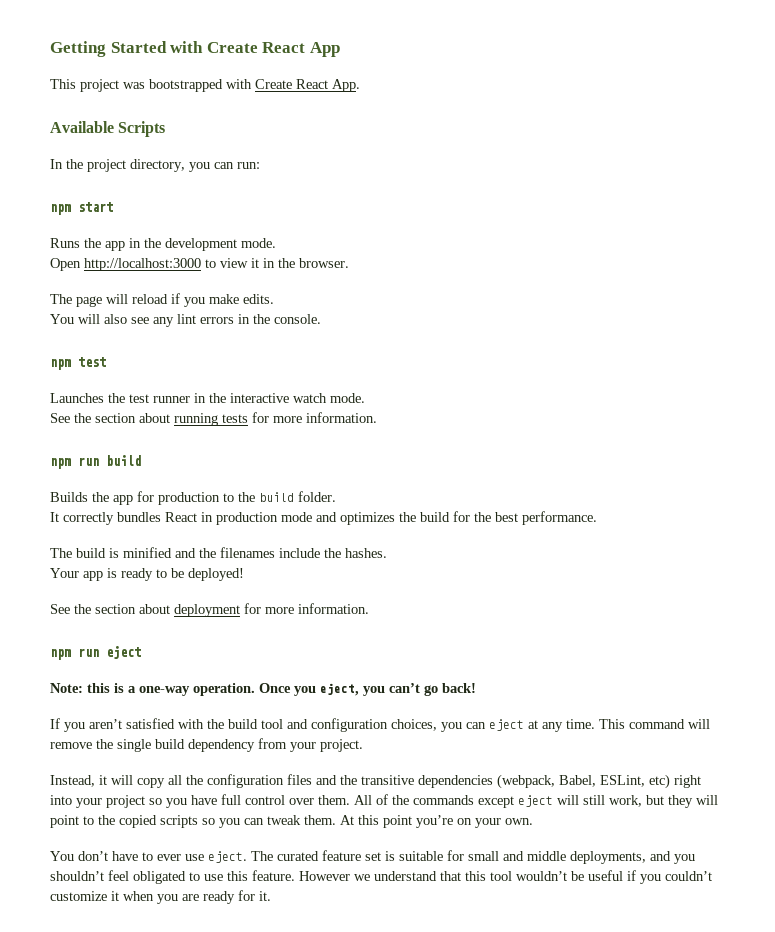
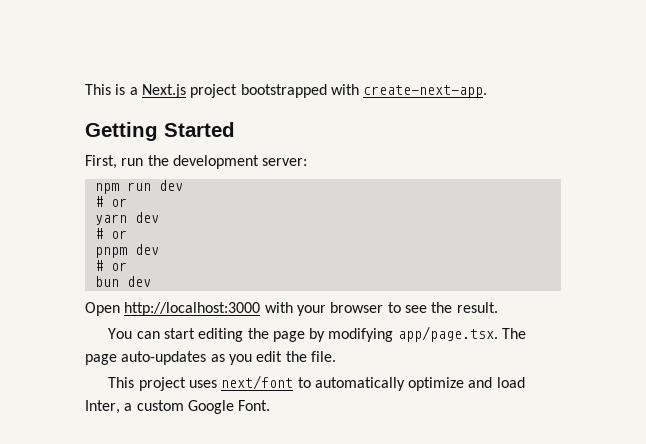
[50,41,340,57] [50,79,360,92] [50,121,166,137] [50,159,260,172] [50,202,113,215] [50,238,276,251] [50,258,349,271] [50,293,274,307] [50,314,321,327] [50,357,106,370] [50,393,365,403] [50,412,377,426] [50,455,141,469] [50,491,336,505] [50,511,597,525] [50,547,387,558] [50,568,244,581] [50,603,369,617] [50,646,141,660] [50,683,476,696] [50,718,710,732] [50,738,363,752] [50,774,701,789] [50,794,718,808] [50,815,533,828] [50,850,695,864] [50,870,712,884] [50,890,271,904] Getting Started with Create React App // This project was bootstrapped with Create React App. // Available Scripts // In the project directory, you can run: // npm start // Runs the app in the development mode. // Open http://localhost:3000 to view it in the browser. // The page will reload if you make edits. // You will also see any lint errors in the console. // npm test // Launches the test runner in the interactive watch mode. // See the section about running tests for more information. // npm run build // Builds the app for production to the build folder. // It correctly bundles React in production mode and optimizes the build for the best performance. // The build is minified and the filenames include the hashes. // Your app is ready to be deployed! // See the section about deployment for more information. // npm run eject // Note: this is a one-way operation. Once you eject, you can’t go back! // If you aren’t satisfied with the build tool and configuration choices, you can eject at any time. This command will remove the single build dependency from your project. // Instead, it will copy all the configuration files and the transitive dependencies (webpack, Babel, ESLint, etc) right into your project so you have full control over them. All of the commands except eject will still work, but they will point to the copied scripts so you can tweak them. At this point you’re on your own. // You don’t have to ever use eject. The curated feature set is suitable for small and middle deployments, and you shouldn’t feel obligated to use this feature. However we understand that this tool wouldn’t be useful if you couldn’t customize it when you are ready for it. -> [85,84,488,98] [85,122,235,141] [85,155,308,169] [94,180,183,194] [94,196,127,207] [94,212,159,225] [94,228,127,239] [94,244,159,258] [94,260,127,271] [94,276,151,287] [85,302,498,316] [108,326,527,342] [85,351,336,365] [108,375,525,391] [85,400,271,414] This is a Next.js project bootstrapped with create-next-app. // Getting Started // First, run the development server: // npm run dev // # or // yarn dev // # or // pnpm dev // # or // bun dev // Open http://localhost:3000 with your browser to see the result. // You can start editing the page by modifying app/page.tsx. The page auto-updates as you edit the file. // This project uses next/font to automatically optimize and load Inter, a custom Google Font.

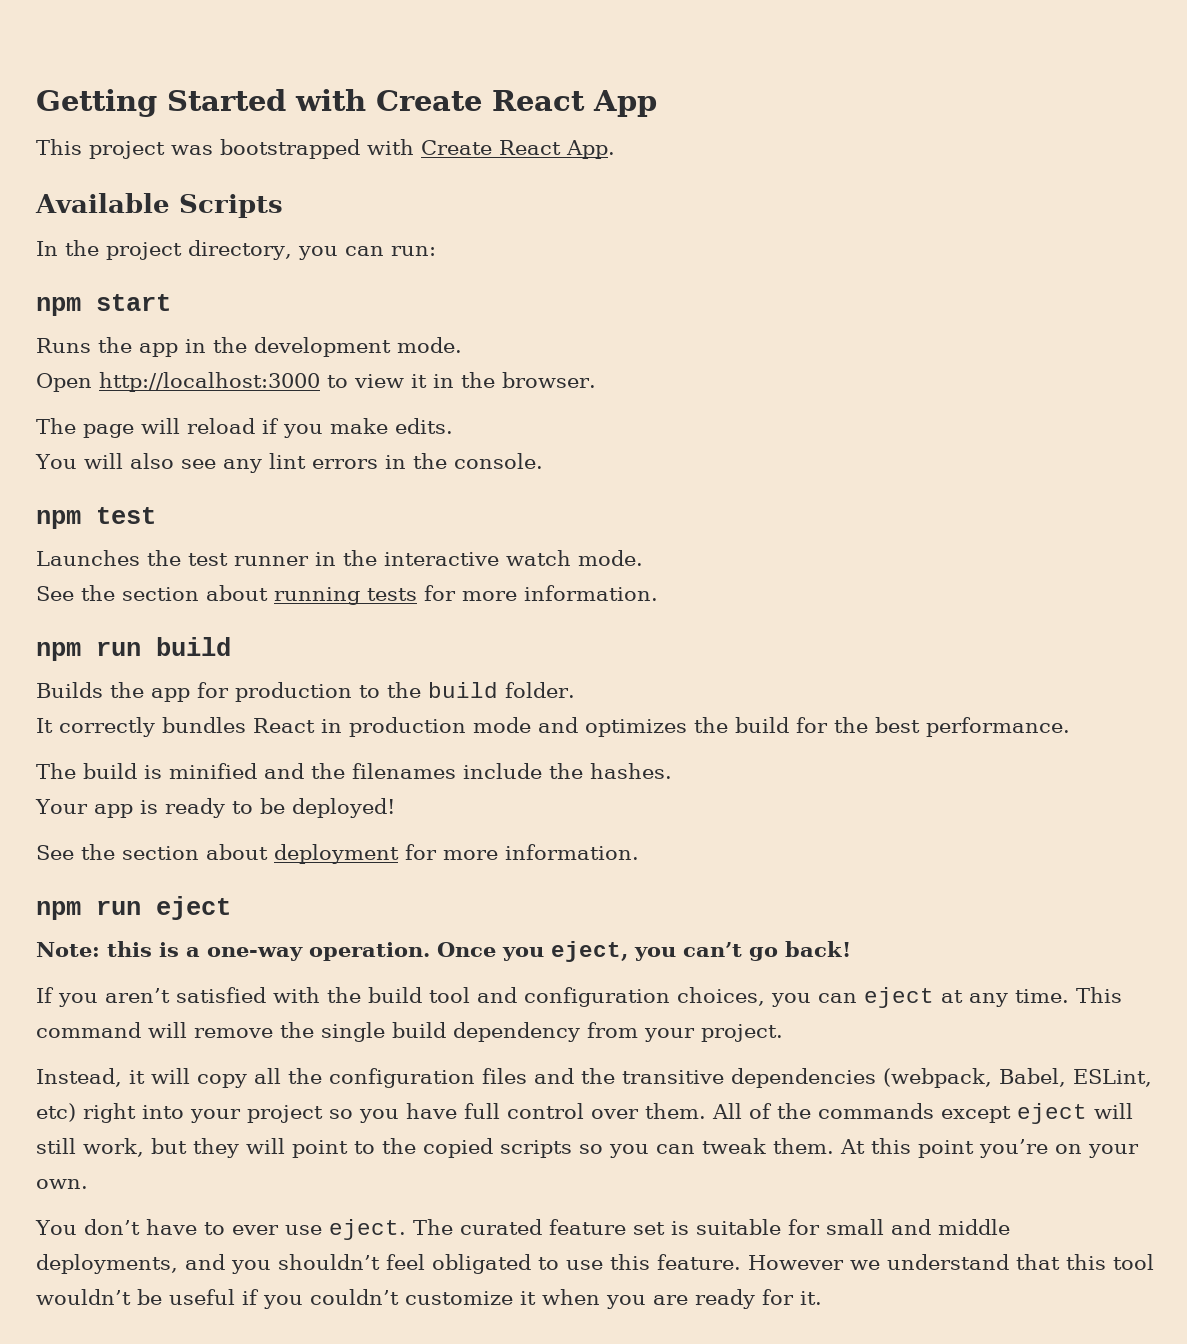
[85,84,488,98] [85,122,235,141] [85,155,308,169] [94,180,183,194] [94,196,127,207] [94,212,159,225] [94,228,127,239] [94,244,159,258] [94,260,127,271] [94,276,151,287] [85,302,498,316] [108,326,527,342] [85,351,336,365] [108,375,525,391] [85,400,271,414] This is a Next.js project bootstrapped with create-next-app. // Getting Started // First, run the development server: // npm run dev // # or // yarn dev // # or // pnpm dev // # or // bun dev // Open http://localhost:3000 with your browser to see the result. // You can start editing the page by modifying app/page.tsx. The page auto-updates as you edit the file. // This project uses next/font to automatically optimize and load Inter, a custom Google Font. -> [36,89,657,117] [36,139,615,159] [35,193,283,218] [36,240,436,260] [36,294,171,316] [36,337,462,357] [36,372,596,392] [36,418,453,438] [35,453,543,473] [36,507,156,529] [36,550,643,566] [36,585,658,605] [36,637,231,661] [36,682,575,702] [36,717,1070,737] [36,763,672,779] [35,798,395,818] [36,844,639,864] [36,896,231,920] [36,941,851,962] [36,987,1122,1008] [36,1022,783,1042] [36,1068,1152,1088] [36,1103,1133,1124] [36,1138,1139,1158] [36,1179,88,1189] [35,1219,1010,1240] [36,1254,1154,1274] [36,1289,822,1309] Getting Started with Create React App // This project was bootstrapped with Create React App. // Available Scripts // In the project directory, you can run: // npm start // Runs the app in the development mode. // Open http://localhost:3000 to view it in the browser. // The page will reload if you make edits. // You will also see any lint errors in the console. // npm test // Launches the test runner in the interactive watch mode. // See the section about running tests for more information. // npm run build // Builds the app for production to the build folder. // It correctly bundles React in production mode and optimizes the build for the best performance. // The build is minified and the filenames include the hashes. // Your app is ready to be deployed! // See the section about deployment for more information. // npm run eject // Note: this is a one-way operation. Once you eject, you can’t go back! // If you aren’t satisfied with the build tool and configuration choices, you can eject at any time. This command will remove the single build dependency from your project. // Instead, it will copy all the configuration files and the transitive dependencies (webpack, Babel, ESLint, etc) right into your project so you have full control over them. All of the commands except eject will still work, but they will point to the copied scripts so you can tweak them. At this point you’re on your own. // You don’t have to ever use eject. The curated feature set is suitable for small and middle deployments, and you shouldn’t feel obligated to use this feature. However we understand that this tool wouldn’t be useful if you couldn’t customize it when you are ready for it.

